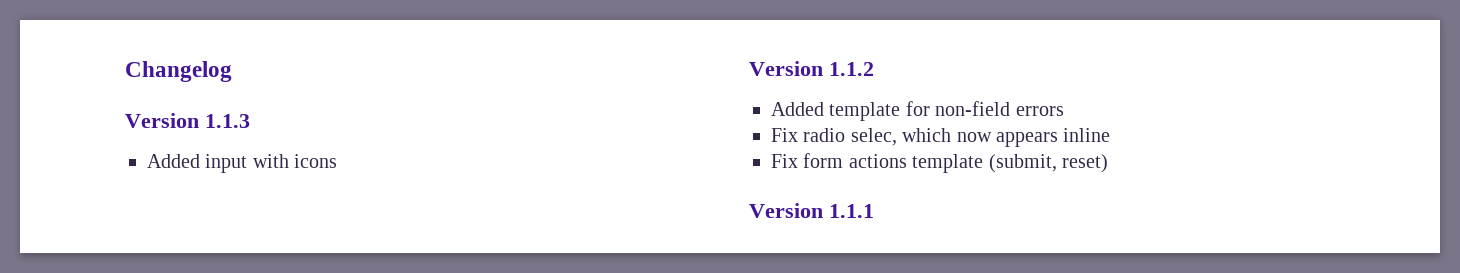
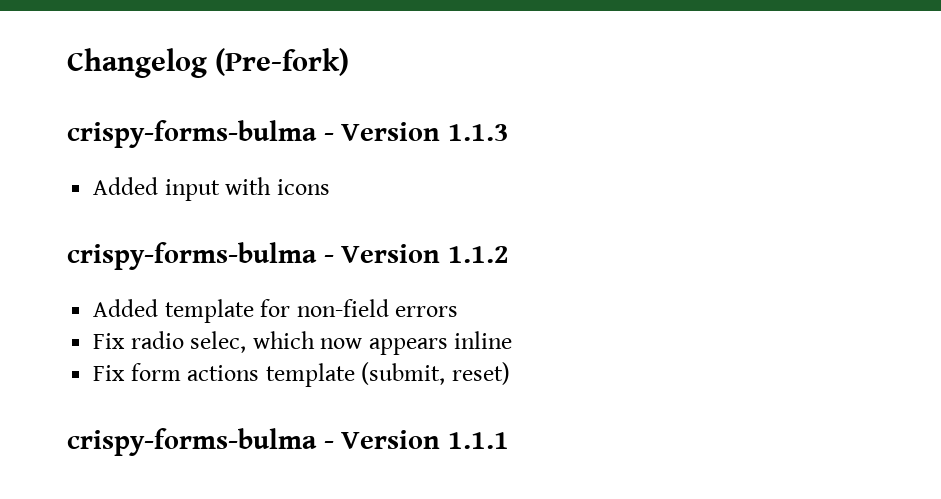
(232, 71) // -> [215,48,350,76] [67,120,334,148] (Pre-fork) // crispy-forms-bulma -
(338, 161) none -> [67,242,334,270] crispy-forms-bulma -
(1108, 163) none -> [67,428,334,456] crispy-forms-bulma -

